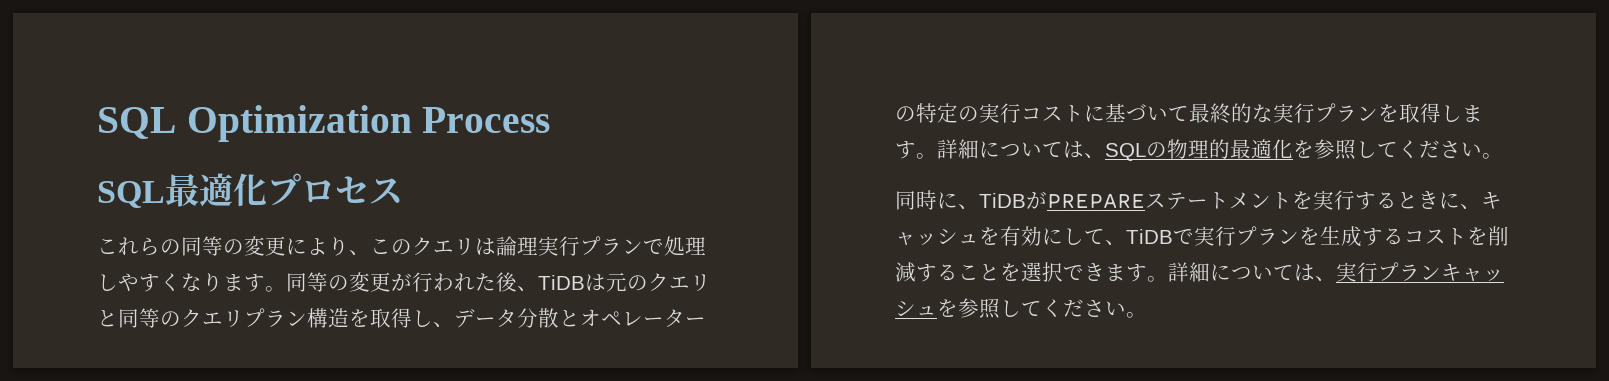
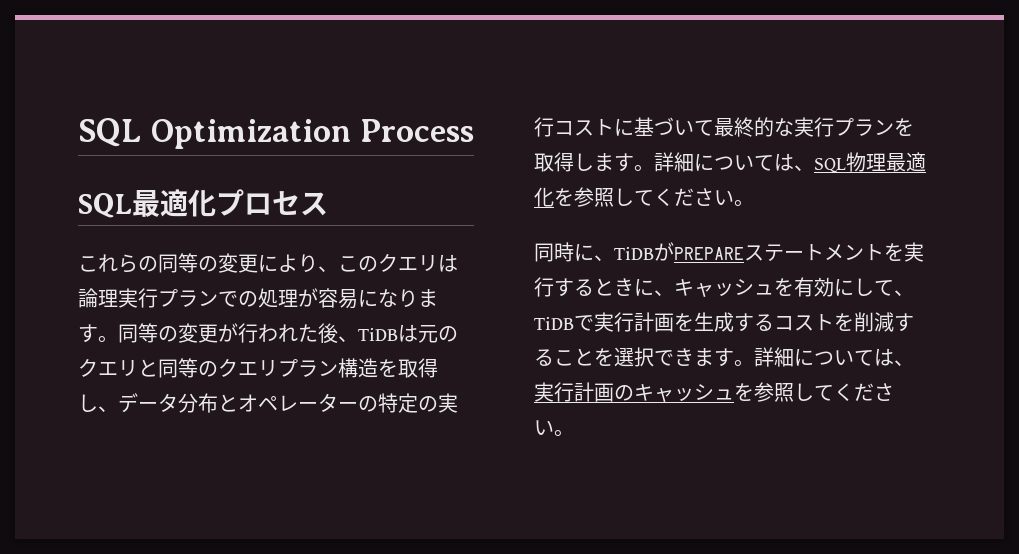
[664,236,706,256] [97,273,181,292] 処理しやすく -> [238,288,378,309] の処理が容易に
[538,308,559,328] 散 -> [198,393,218,413] 布
[1146,139,1230,159] の物理的 -> [846,152,886,172] 物理
[1236,226,1299,245] プラン -> [634,312,674,332] 計画
[1378,262,1441,281] プラン -> [574,382,634,402] 計画の

